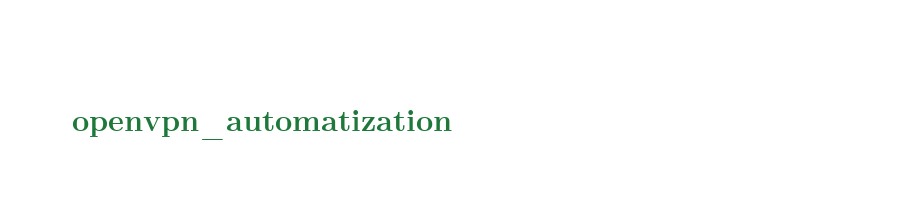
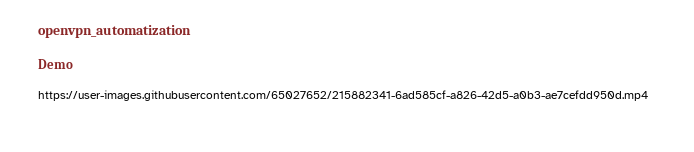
(452, 125) none -> [38,59,73,69] [38,90,648,101] // Demo // https://user-images.githubusercontent.com/65027652/215882341-6ad585cf-a826-42d5-a0b3-ae7cefdd950d.mp4

